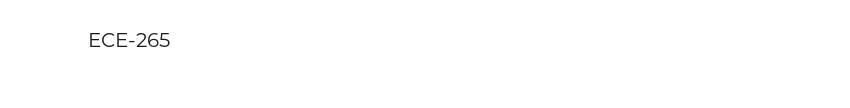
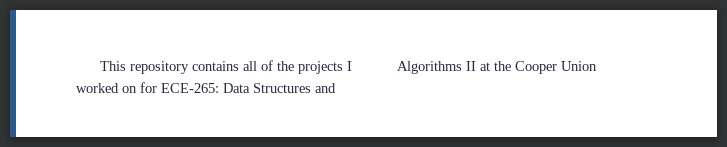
[88,33,170,47] ECE-265 -> [99,60,352,74] [76,82,336,93] [397,61,597,74] This repository contains all of the projects I worked on for ECE-265: Data Structures and Algorithms II at the Cooper Union

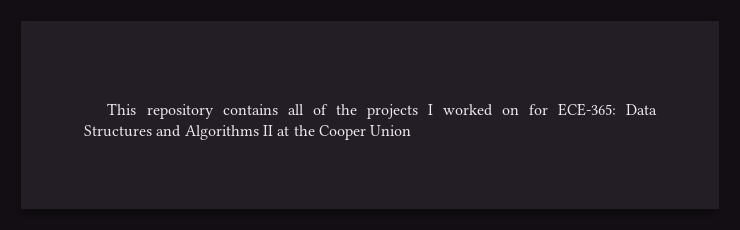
[161,83,219,93] ECE-265: -> [557,103,616,116] ECE-365:

